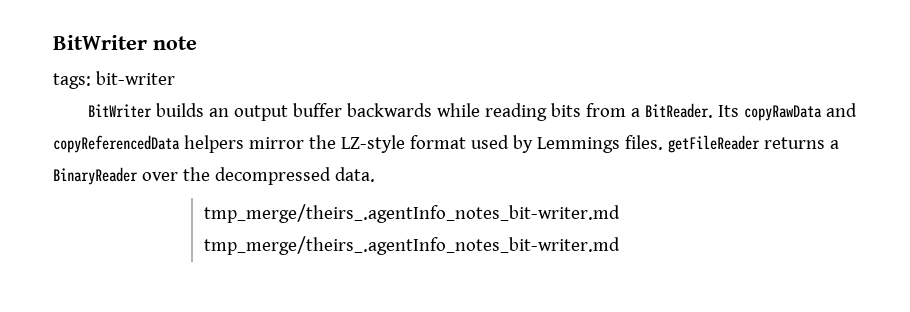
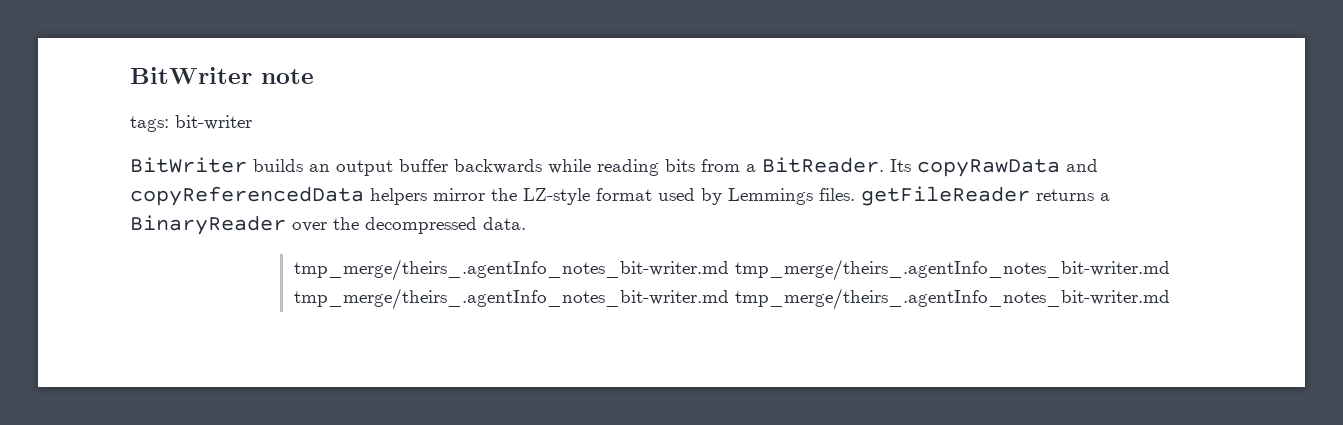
(620, 245) none -> [293,288,1170,310] tmp_merge/theirs_.agentInfo_notes_bit-writer.md tmp_merge/theirs_.agentInfo_notes_bit-writer.md

